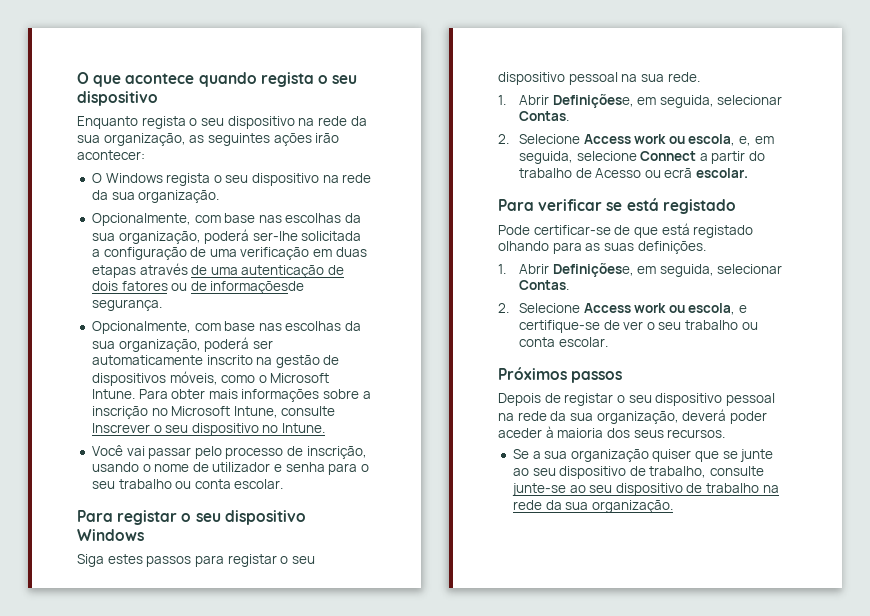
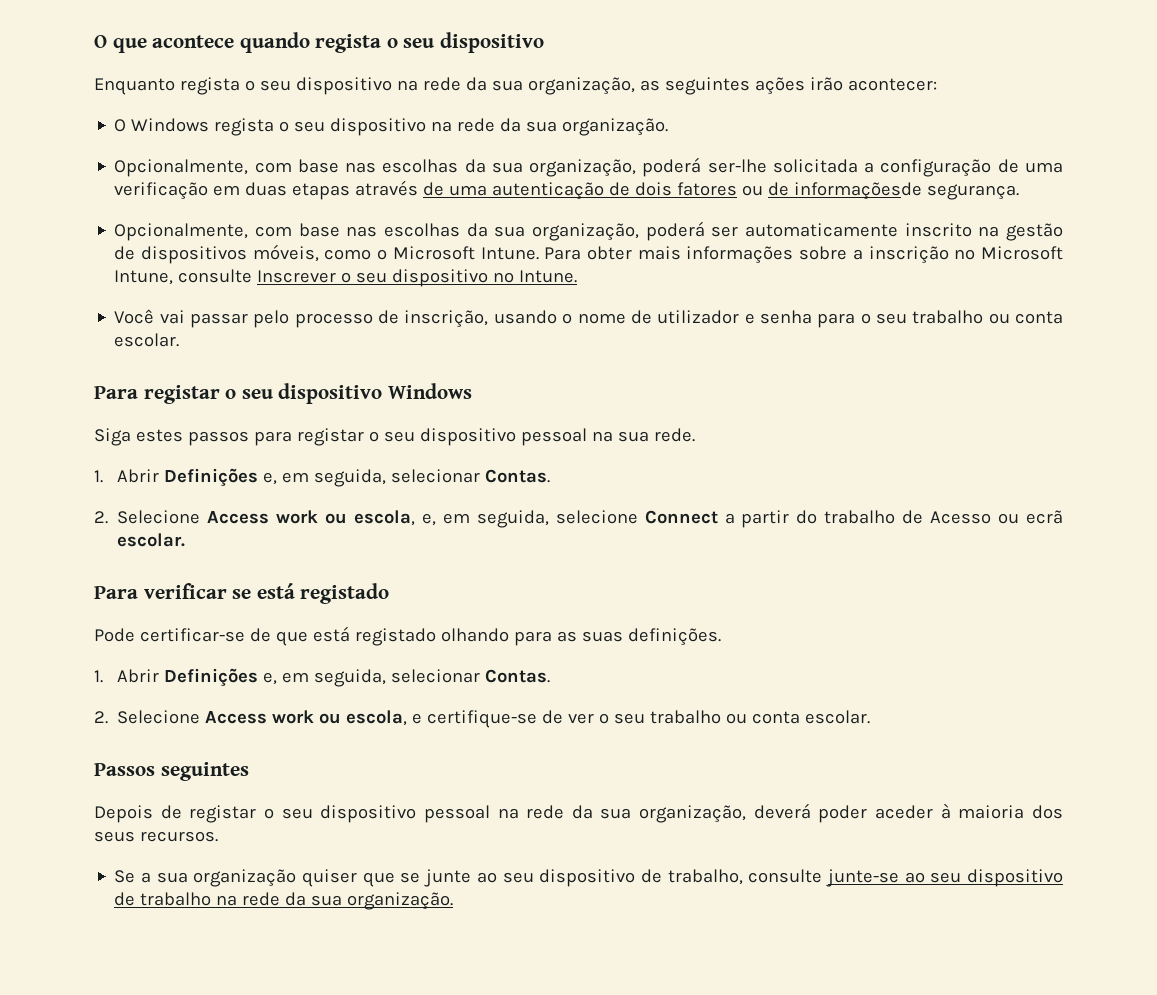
[552,94,634,108] Definiçõese, -> [164,468,278,487] Definições e,
[552,263,634,277] Definiçõese, -> [164,668,278,687] Definições e,
[498,367,623,383] Próximos passos -> [94,762,249,781] Passos seguintes

